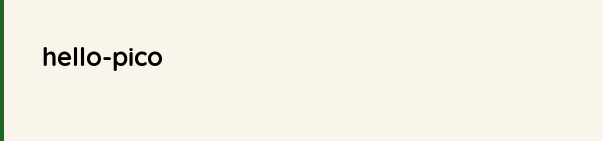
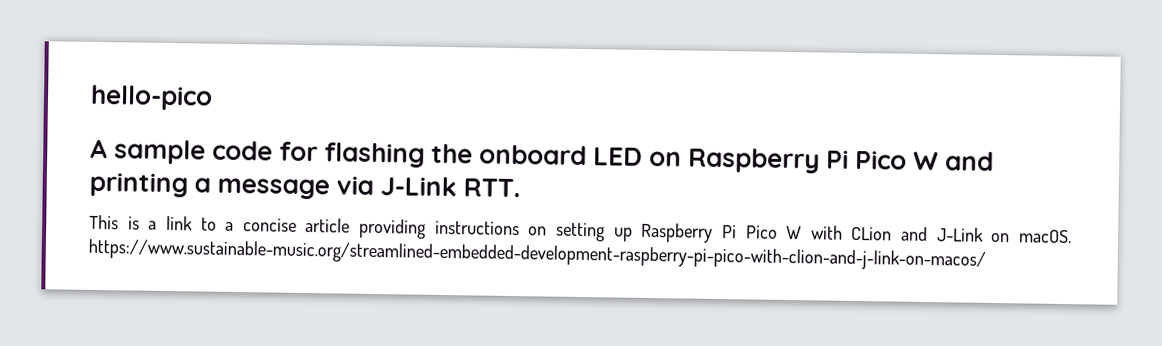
(163, 59) none -> [90,138,995,174] [89,172,521,200] [89,214,1072,244] [88,238,986,271] // A sample code for flashing the onboard LED on Raspberry Pi Pico W and printing a message via J-Link RTT. // This is a link to a concise article providing instructions on setting up Raspberry Pi Pico W with CLion and J-Link on macOS. https://www.sustainable-music.org/streamlined-embedded-development-raspberry-pi-pico-with-clion-and-j-link-on-macos/

